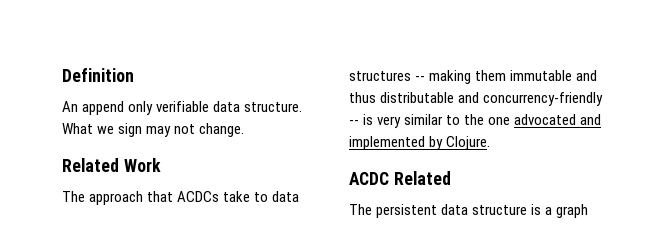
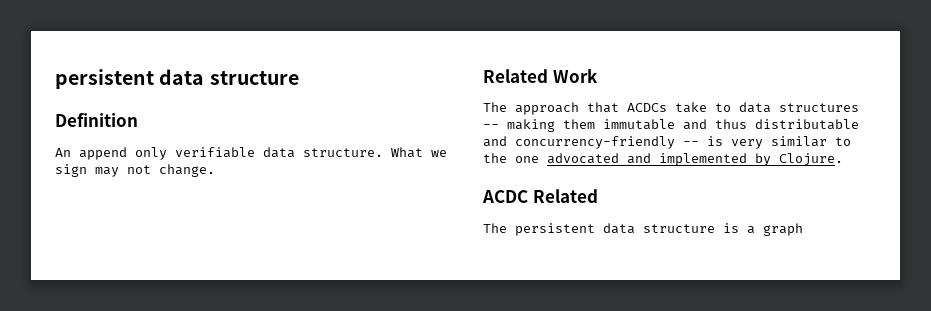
(62, 75) none -> [55,69,299,89] persistent data structure //

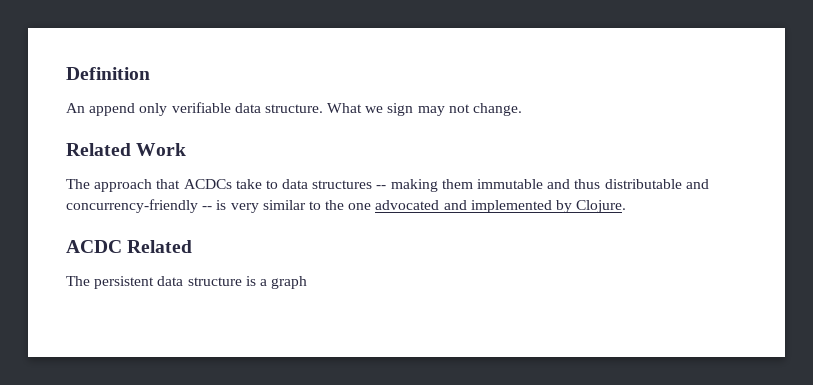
[55,69,299,89] persistent data structure // -> (66, 73) none

